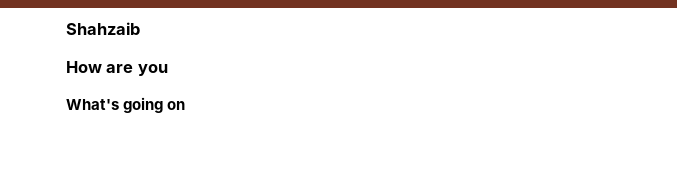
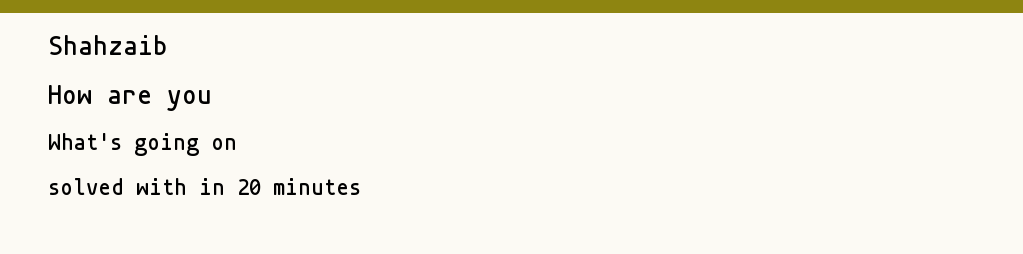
(186, 105) none -> [48,178,361,195] // solved with in 20 minutes

